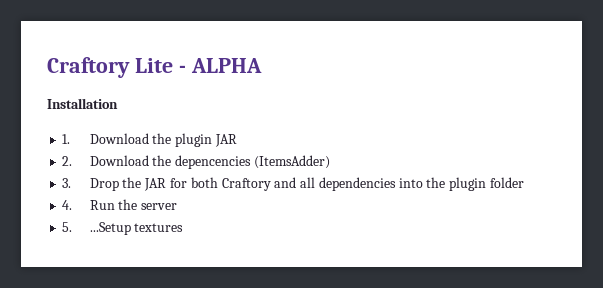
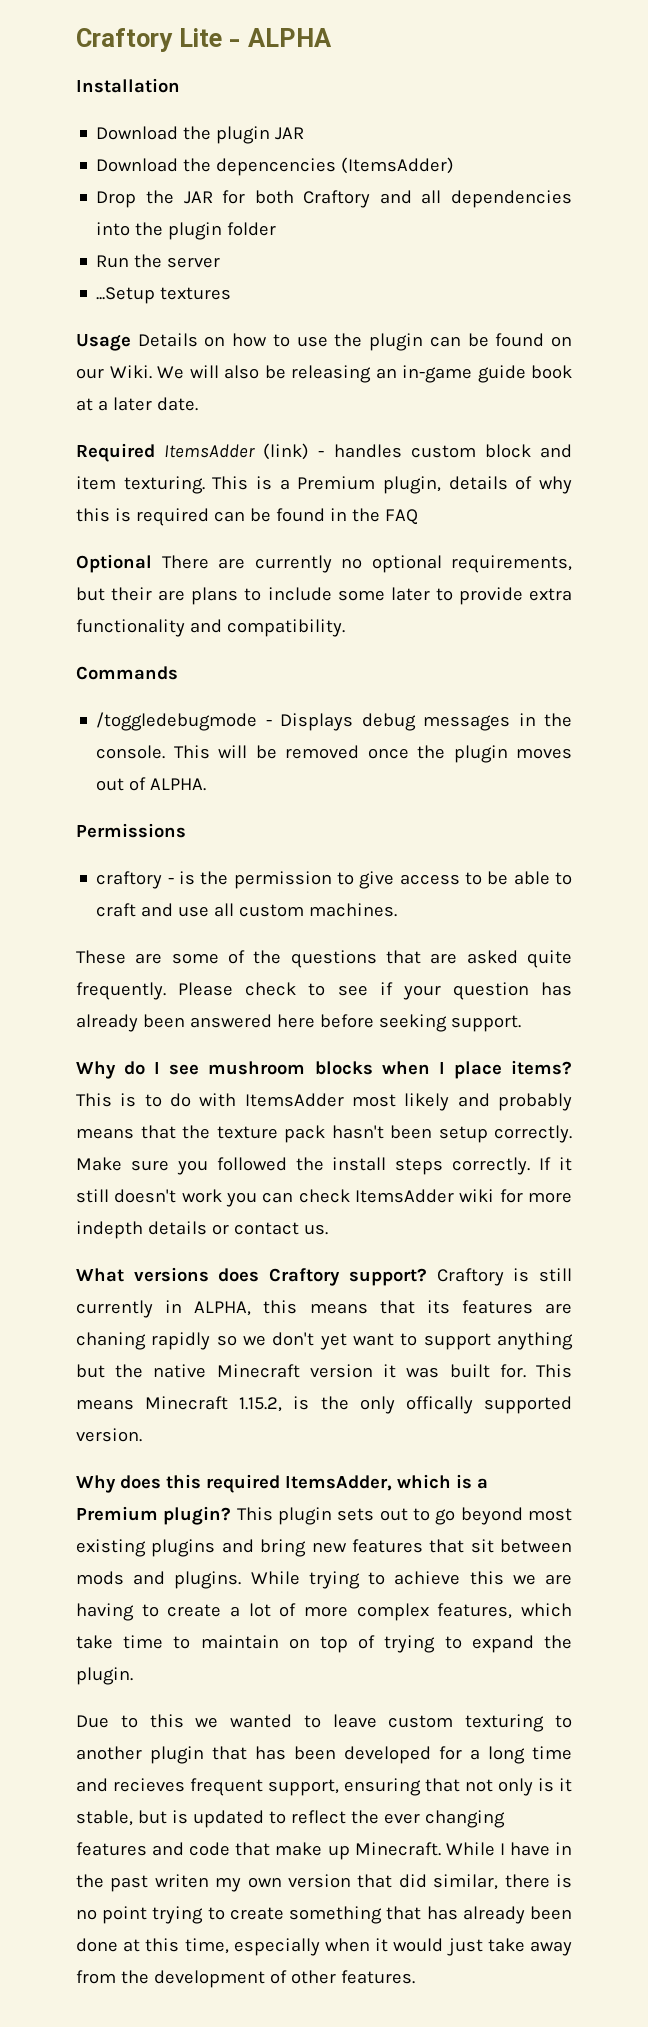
[62,134,71,144] 1. -> (180, 85) none
[62,156,73,166] 2. -> (305, 133) none
[62,178,72,188] 3. -> (455, 165) none
[62,200,73,210] 4. -> (277, 229) none
[62,222,73,232] 5. -> (221, 262) none
(184, 227) none -> [76,333,572,351] [76,365,572,383] [76,397,198,411] [76,443,572,462] [76,476,572,494] [76,508,418,526] [76,554,572,573] [76,587,572,605] [76,619,345,637] [76,666,178,680] [96,712,572,731] [96,745,572,763] [96,777,207,791] [76,823,186,838] [96,871,572,889] [96,903,398,917] [76,950,572,968] [76,982,572,1000] [76,1014,521,1032] [76,1060,572,1079] [76,1093,572,1111] [76,1125,572,1143] [76,1157,573,1175] [76,1189,572,1207] [76,1221,328,1239] [76,1267,572,1286] [76,1300,572,1318] [76,1332,573,1350] [76,1364,572,1378] [76,1396,572,1414] [76,1428,142,1442] [76,1474,488,1493] [76,1506,572,1525] [76,1539,572,1557] [76,1571,572,1589] [76,1603,572,1621] [76,1635,572,1653] [76,1667,133,1685] [76,1714,572,1732] [76,1746,572,1764] [76,1778,572,1796] [76,1810,505,1828] [76,1842,573,1860] [76,1874,572,1892] [76,1906,572,1924] [76,1938,572,1956] [76,1970,415,1988] // Usage Details on how to use the plugin can be found on our Wiki. We will also be releasing an in-game guide book at a later date. // Required ItemsAdder (link) - handles custom block and item texturing. This is a Premium plugin, details of why this is required can be found in the FAQ // Optional There are currently no optional requirements, but their are plans to include some later to provide extra functionality and compatibility. // Commands // /toggledebugmode - Displays debug messages in the console. This will be removed once the plugin moves out of ALPHA. // Permissions // craftory - is the permission to give access to be able to craft and use all custom machines. // These are some of the questions that are asked quite frequently. Please check to see if your question has already been answered here before seeking support. // Why do I see mushroom blocks when I place items? This is to do with ItemsAdder most likely and probably means that the texture pack hasn't been setup correctly. Make sure you followed the install steps correctly. If it still doesn't work you can check ItemsAdder wiki for more indepth details or contact us. // What versions does Craftory support? Craftory is still currently in ALPHA, this means that its features are chaning rapidly so we don't yet want to support anything but the native Minecraft version it was built for. This means Minecraft 1.15.2, is the only offically supported version. // Why does this required ItemsAdder, which is a Premium plugin? This plugin sets out to go beyond most existing plugins and bring new features that sit between mods and plugins. While trying to achieve this we are having to create a lot of more complex features, which take time to maintain on top of trying to expand the plugin. // Due to this we wanted to leave custom texturing to another plugin that has been developed for a long time and recieves frequent support, ensuring that not only is it stable, but is updated to reflect the ever changing features and code that make up Minecraft. While I have in the past writen my own version that did similar, there is no point trying to create something that has already been done at this time, especially when it would just take away from the development of other features.

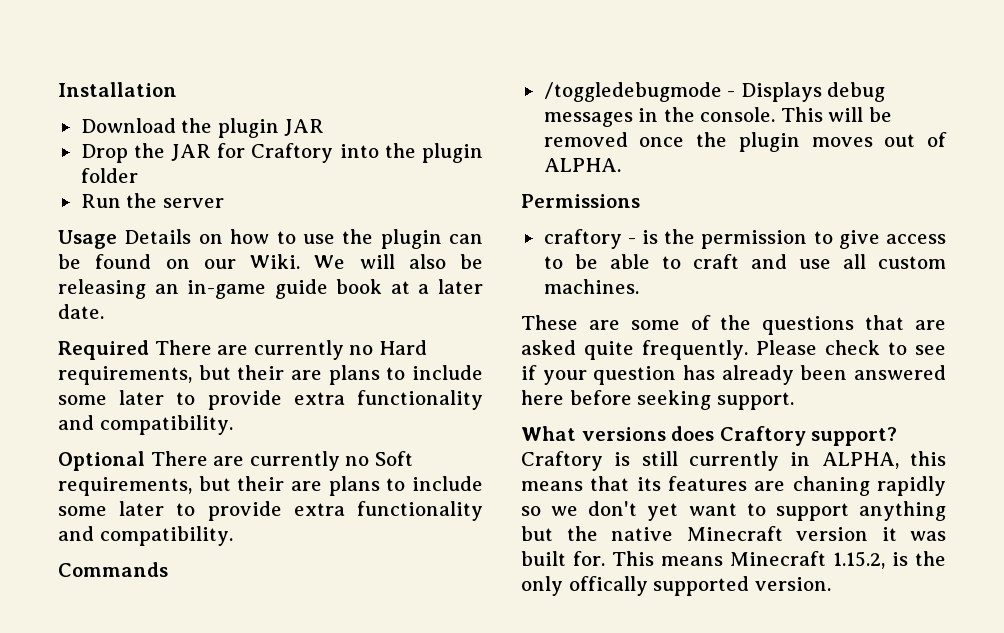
[76,28,332,52] Craftory Lite - ALPHA // -> (58, 89) none
[96,157,455,176] // Download the depencencies (ItemsAdder) -> (325, 127) none
[254,190,572,208] both Craftory and all dependencies -> [251,143,334,163] Craftory
[96,287,232,304] // ...Setup textures -> (224, 203) none
[164,443,572,460] [76,476,572,494] [76,508,418,526] ItemsAdder (link) - handles custom block and item texturing. This is a Premium plugin, details of why this is required can be found in the FAQ -> [154,340,427,360] [58,365,484,385] [58,390,483,410] [58,415,233,435] There are currently no Hard requirements, but their are plans to include some later to provide extra functionality and compatibility.
[371,555,442,573] optional -> [374,451,413,466] Soft
[76,1060,572,1079] [76,1093,572,1111] [76,1125,572,1143] [76,1157,573,1175] [76,1189,572,1207] [76,1221,328,1239] // Why do I see mushroom blocks when I place items? This is to do with ItemsAdder most likely and probably means that the texture pack hasn't been setup correctly. Make sure you followed the install steps correctly. If it still doesn't work you can check ItemsAdder wiki for more indepth details or contact us. -> (794, 401) none
[76,1474,488,1493] [76,1506,572,1525] [76,1539,572,1557] [76,1571,572,1589] [76,1603,572,1621] [76,1635,572,1653] [76,1667,133,1685] [76,1714,572,1732] [76,1746,572,1764] [76,1778,572,1796] [76,1810,505,1828] [76,1842,573,1860] [76,1874,572,1892] [76,1906,572,1924] [76,1938,572,1956] [76,1970,415,1988] // Why does this required ItemsAdder, which is a Premium plugin? This plugin sets out to go beyond most existing plugins and bring new features that sit between mods and plugins. While trying to achieve this we are having to create a lot of more complex features, which take time to maintain on top of trying to expand the plugin. // Due to this we wanted to leave custom texturing to another plugin that has been developed for a long time and recieves frequent support, ensuring that not only is it stable, but is updated to reflect the ever changing features and code that make up Minecraft. While I have in the past writen my own version that did similar, there is no point trying to create something that has already been done at this time, especially when it would just take away from the development of other features. -> (831, 584) none

